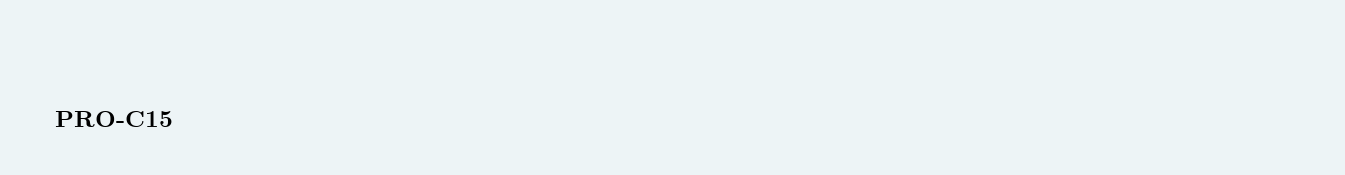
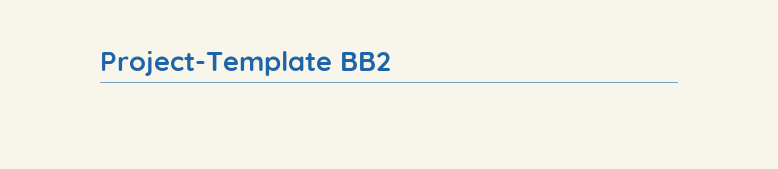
[55,111,173,127] PRO-C15 -> [100,50,391,76] Project-Template BB2

